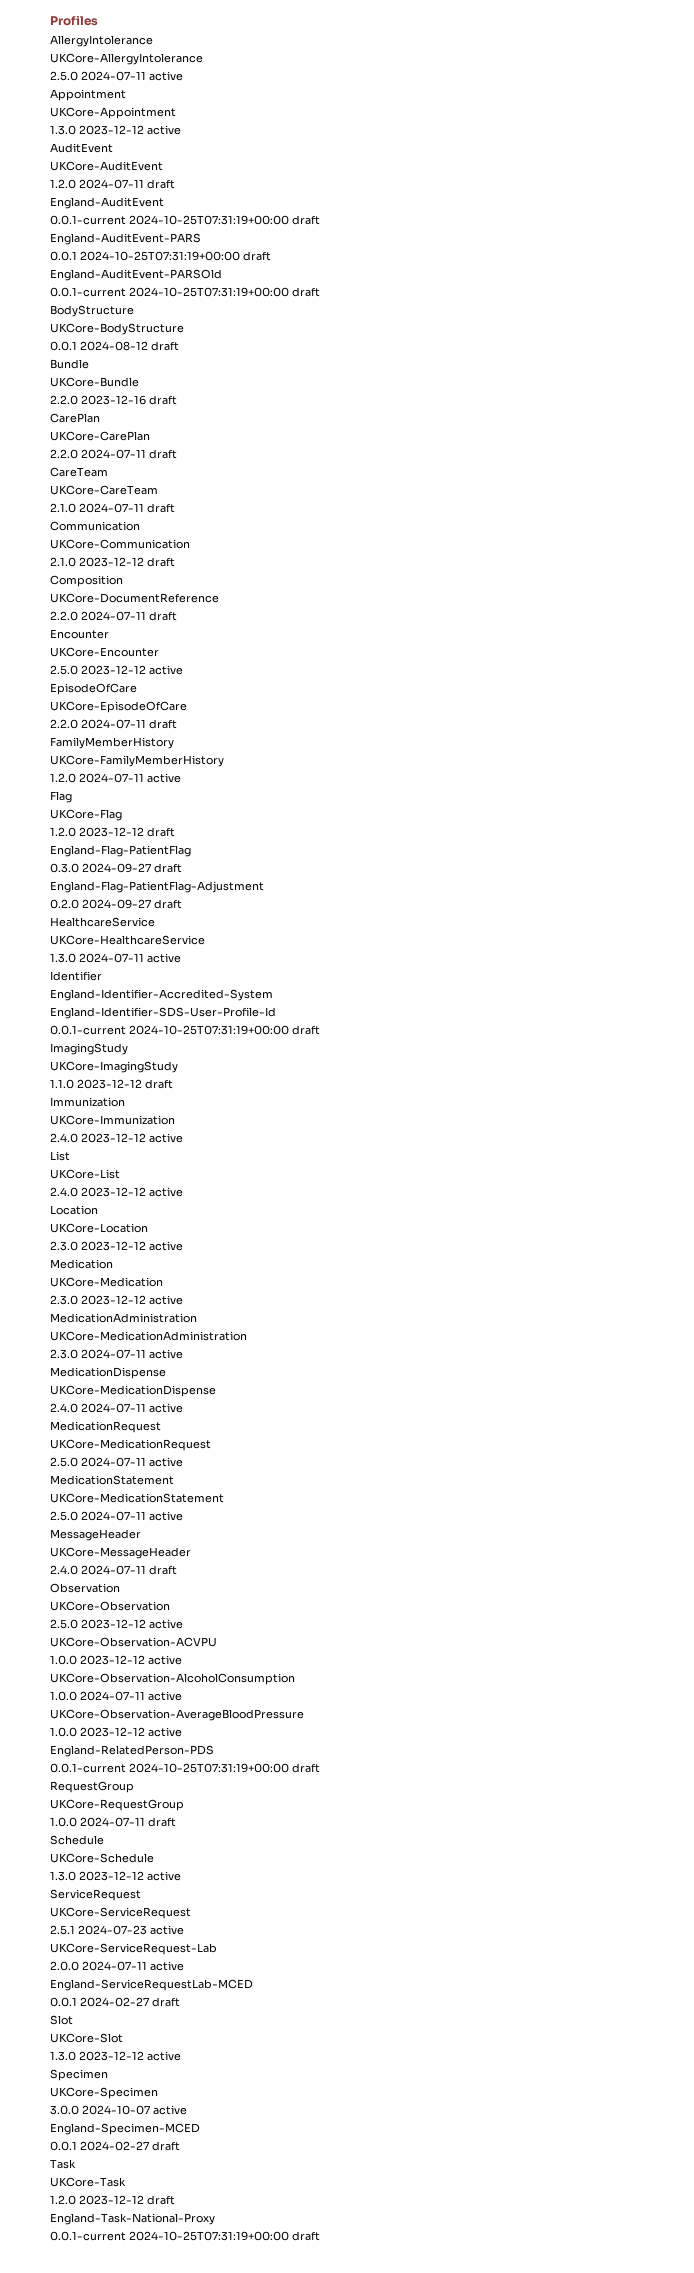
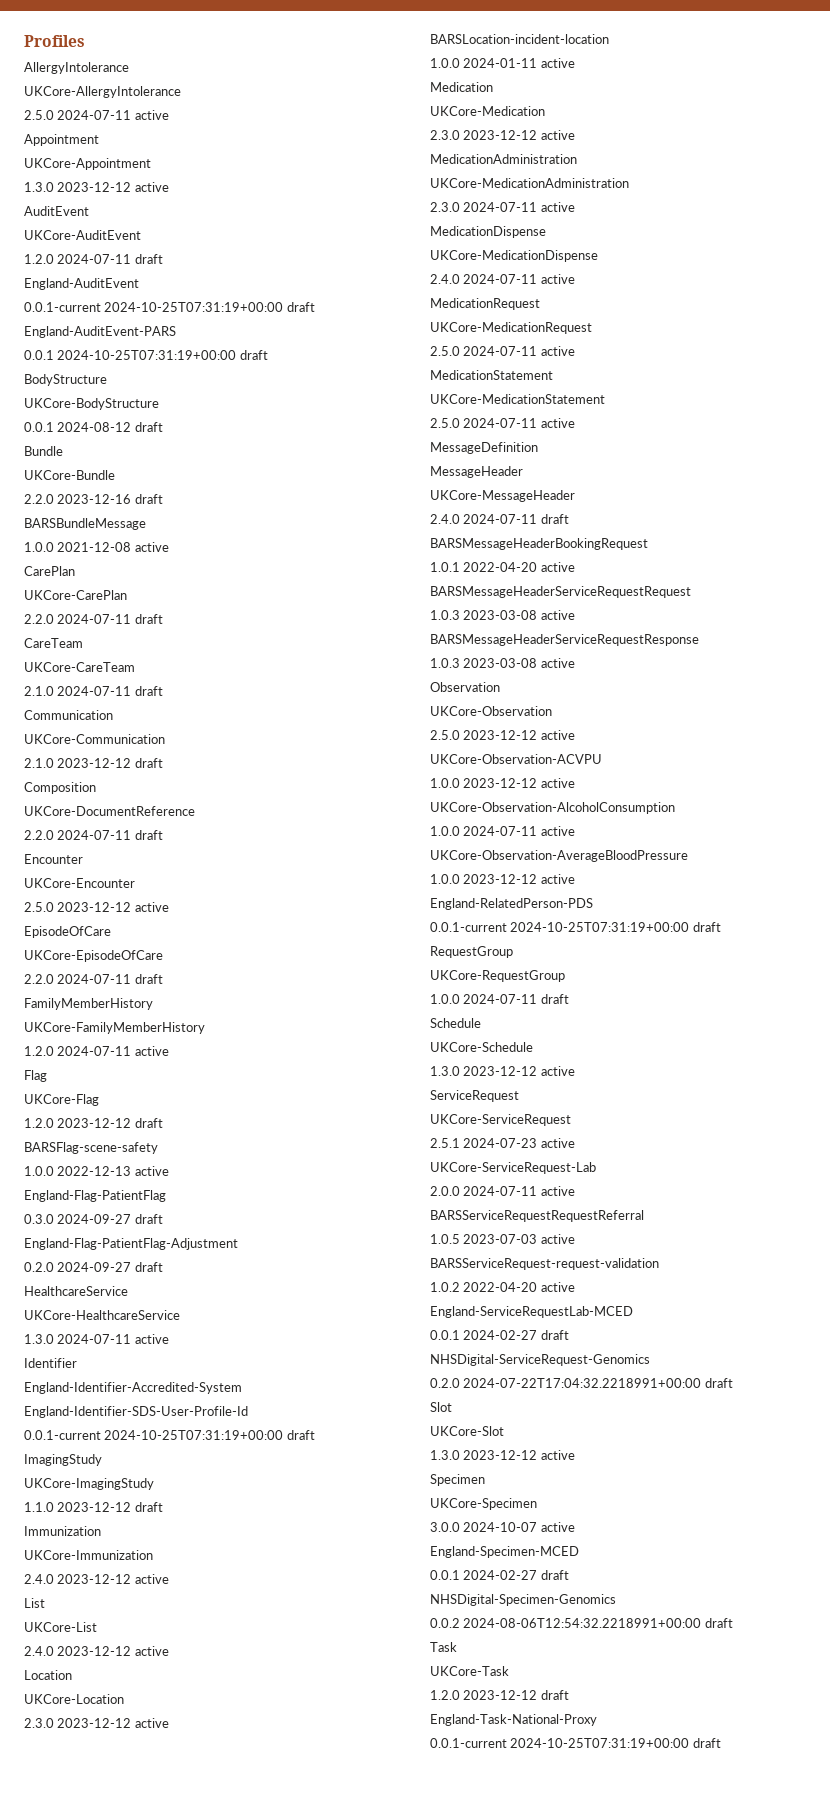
[50,269,222,281] [50,287,320,297] // England-AuditEvent-PARSOld // 0.0.1-current 2024-10-25T07:31:19+00:00 draft -> (268, 355) none
(177, 400) none -> [24,518,146,530] [24,542,169,552] // BARSBundleMessage // 1.0.0 2021-12-08 active
(175, 832) none -> [24,1142,158,1154] [24,1166,169,1176] // BARSFlag-scene-safety // 1.0.0 2022-12-13 active
(183, 1246) none -> [430,34,609,44] [430,58,575,68] // BARSLocation-incident-location // 1.0.0 2024-01-11 active
(183, 1516) none -> [430,442,538,454] // MessageDefinition
(177, 1570) none -> [430,538,648,550] [430,562,575,572] [430,586,691,598] [430,610,575,620] [430,634,699,646] [430,658,575,668] // BARSMessageHeaderBookingRequest // 1.0.1 2022-04-20 active // BARSMessageHeaderServiceRequestRequest // 1.0.3 2023-03-08 active // BARSMessageHeaderServiceRequestResponse // 1.0.3 2023-03-08 active
(184, 1966) none -> [430,1210,644,1222] [430,1234,575,1244] [430,1258,659,1270] [430,1282,575,1292] // BARSServiceRequestRequestReferral // 1.0.5 2023-07-03 active // BARSServiceRequest-request-validation // 1.0.2 2022-04-20 active
(180, 2002) none -> [430,1354,650,1366] [430,1378,733,1388] // NHSDigital-ServiceRequest-Genomics // 0.2.0 2024-07-22T17:04:32.2218991+00:00 draft
(180, 2146) none -> [430,1594,616,1606] [430,1618,733,1628] // NHSDigital-Specimen-Genomics // 0.0.2 2024-08-06T12:54:32.2218991+00:00 draft

